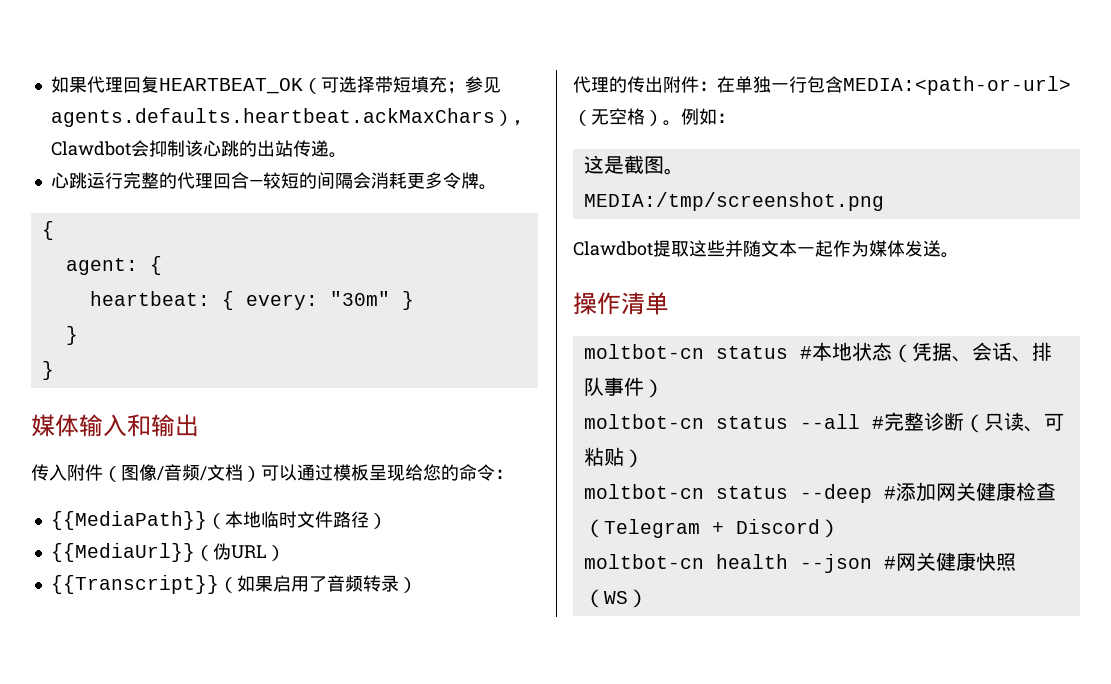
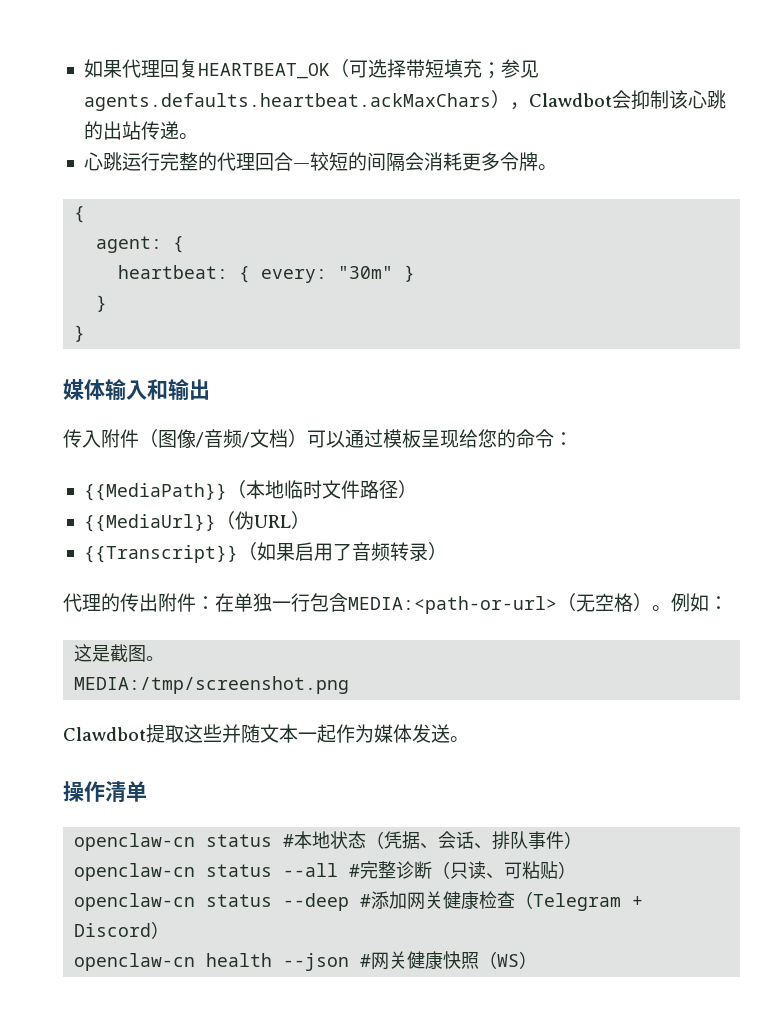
[583,344,704,359] moltbot-cn -> [74,833,196,851] openclaw-cn
[583,414,704,429] moltbot-cn -> [74,863,196,881] openclaw-cn
[583,484,704,499] moltbot-cn -> [74,893,196,911] openclaw-cn
[583,554,704,569] moltbot-cn -> [74,953,196,971] openclaw-cn

